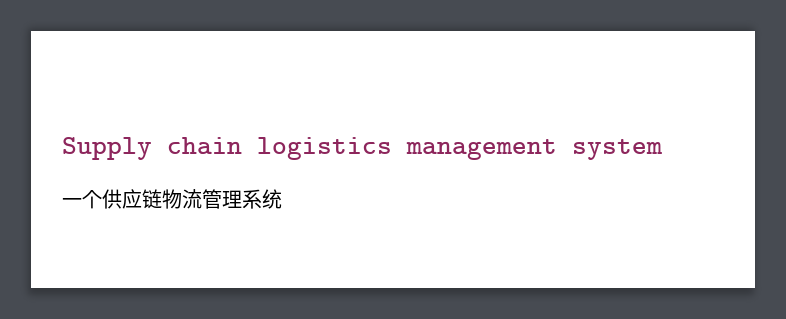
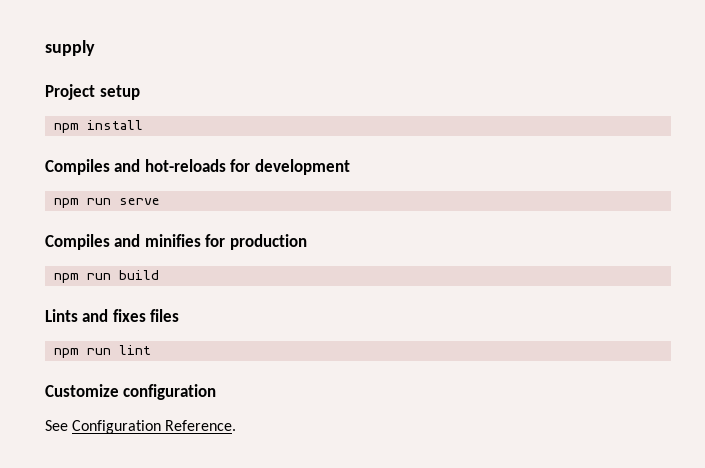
[62,137,663,160] [62,189,282,209] Supply chain logistics management system // 一个供应链物流管理系统 -> [45,40,95,56] [45,84,140,100] [54,120,144,133] [45,159,350,175] [54,198,161,208] [45,234,307,250] [54,270,160,283] [45,309,180,322] [54,345,152,358] [45,384,217,400] [45,420,237,434] supply // Project setup // npm install // Compiles and hot-reloads for development // npm run serve // Compiles and minifies for production // npm run build // Lints and fixes files // npm run lint // Customize configuration // See Configuration Reference.

